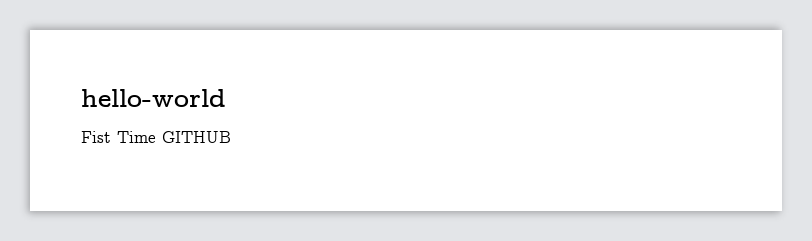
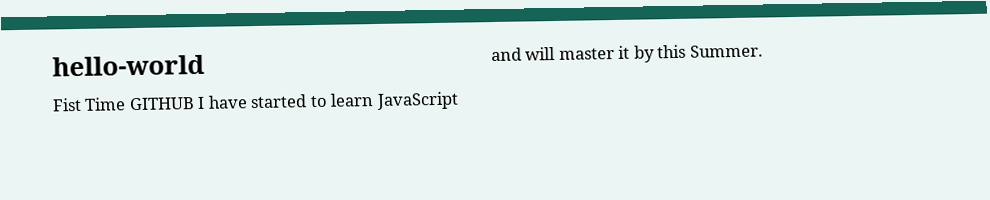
(231, 137) none -> [197,91,459,110] [491,44,763,63] I have started to learn JavaScript and will master it by this Summer.

